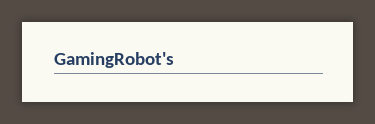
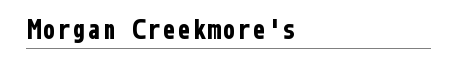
[54,52,174,68] GamingRobot's -> [26,19,296,43] Morgan Creekmore's

